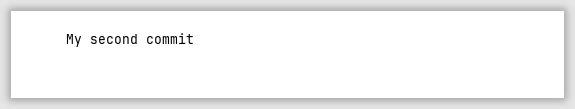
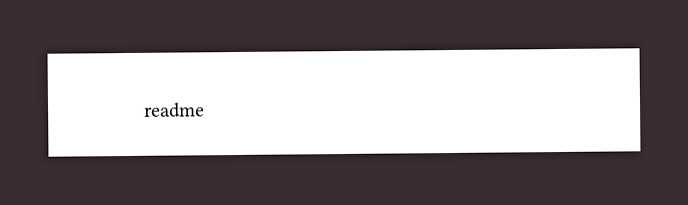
[66,33,194,47] My second commit -> [143,102,205,118] readme

